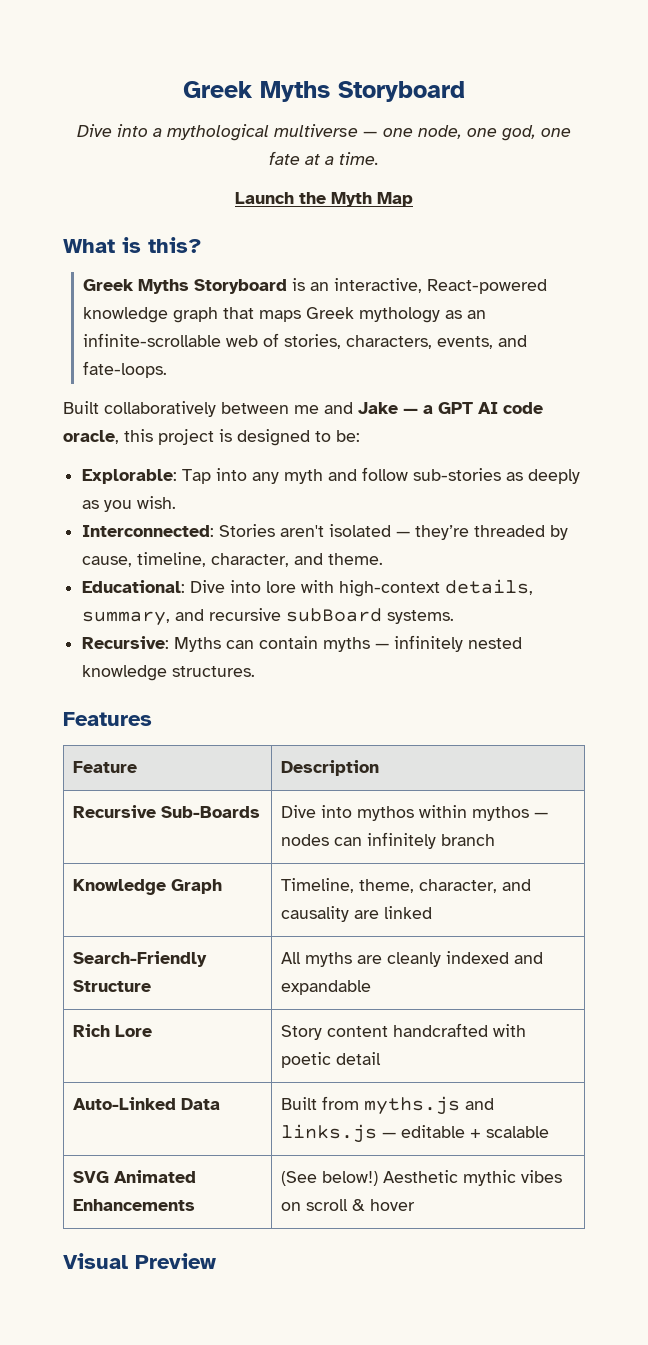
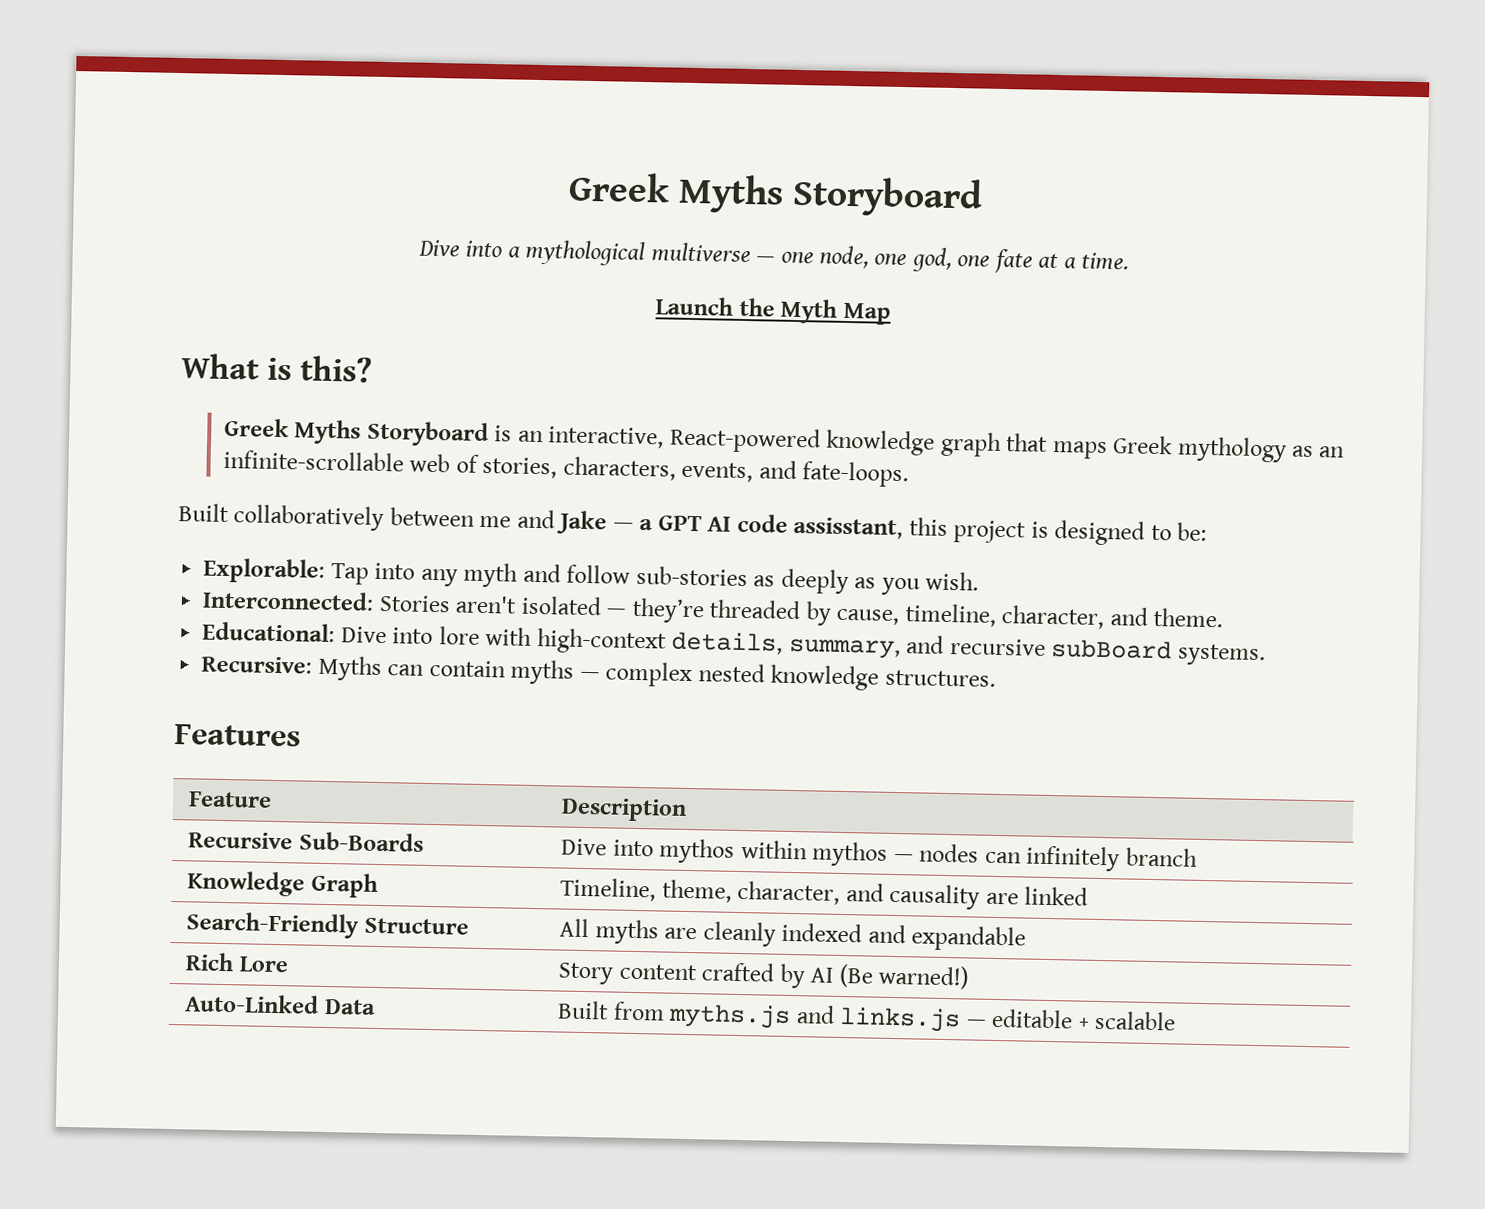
[63,430,119,444] oracle, -> [793,516,904,540] assisstant,
[394,635,464,652] infinitely -> [605,661,694,688] complex
[392,1023,526,1037] [280,1052,381,1068] handcrafted with poetic detail -> [701,962,971,990] crafted by AI (Be warned!)
[72,1170,196,1183] [72,1199,195,1211] [280,1170,562,1186] [280,1199,415,1211] [63,1253,216,1269] // SVG Animated Enhancements | (See below!) Aesthetic mythic vibes on scroll & hover // Visual Preview -> (1177, 1020) none

